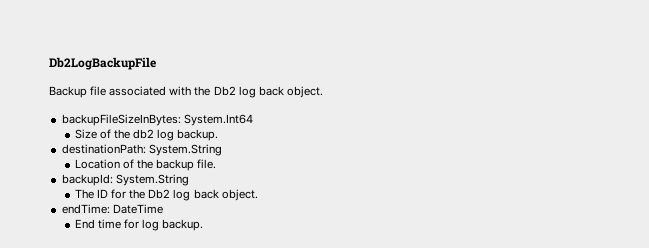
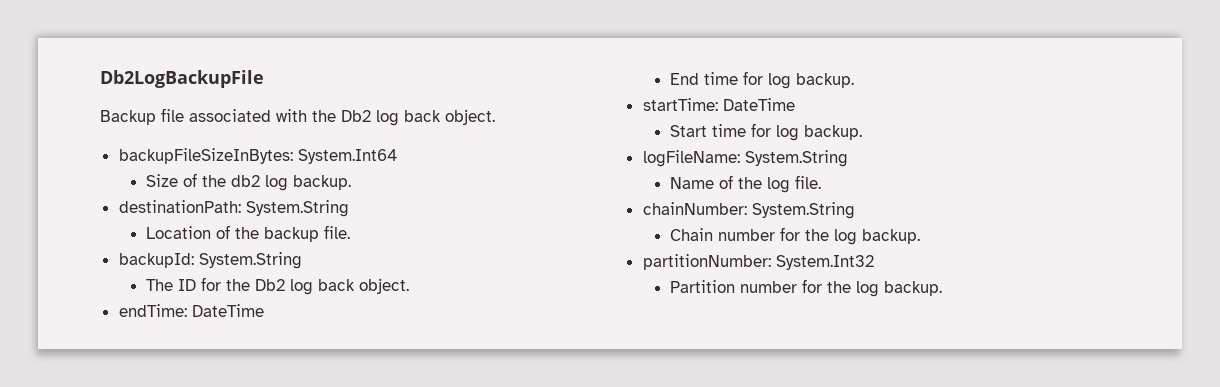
(204, 225) none -> [642,98,795,111] [669,123,862,141] [642,150,848,167] [669,175,821,193] [642,202,855,219] [669,227,920,245] [642,254,874,270] [669,279,942,297] // startTime: DateTime // Start time for log backup. // logFileName: System.String // Name of the log file. // chainNumber: System.String // Chain number for the log backup. // partitionNumber: System.Int32 // Partition number for the log backup.

